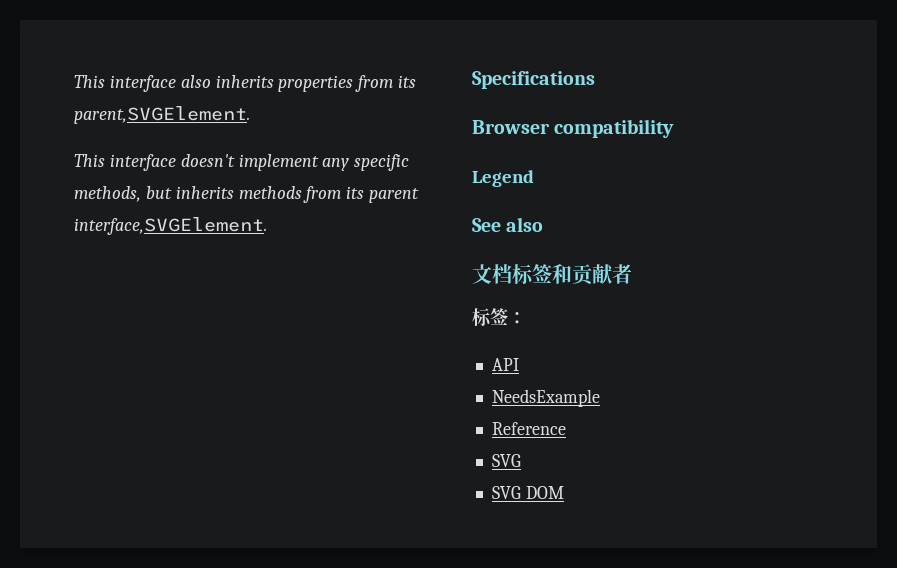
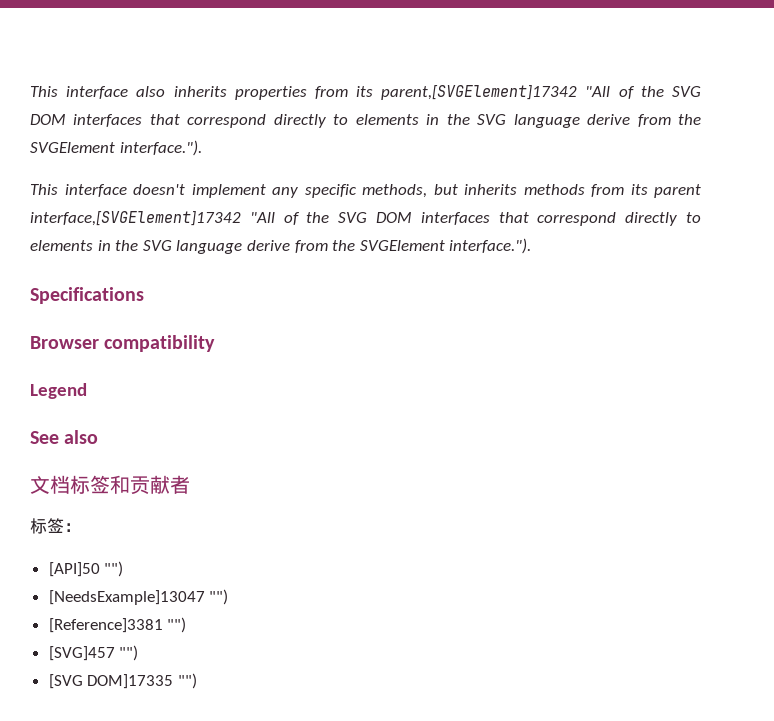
[74,106,250,124] parent,SVGElement. -> [381,85,701,100] [30,114,701,128] [30,140,202,156] parent,[SVGElement]17342 "All of the SVG DOM interfaces that correspond directly to elements in the SVG language derive from the SVGElement interface.").
[74,217,267,235] interface,SVGElement. -> [30,211,701,226] [30,238,532,254] interface,[SVGElement]17342 "All of the SVG DOM interfaces that correspond directly to elements in the SVG language derive from the SVGElement interface.").
[491,358,519,371] [491,389,600,407] [491,422,566,435] [491,454,521,467] [491,486,564,499] API // NeedsExample // Reference // SVG // SVG DOM -> [48,561,124,577] [48,589,229,605] [48,617,187,633] [48,645,139,661] [48,673,197,689] [API]50 "") // [NeedsExample]13047 "") // [Reference]3381 "") // [SVG]457 "") // [SVG DOM]17335 "")

